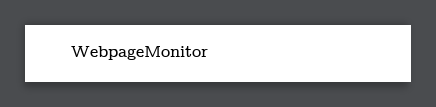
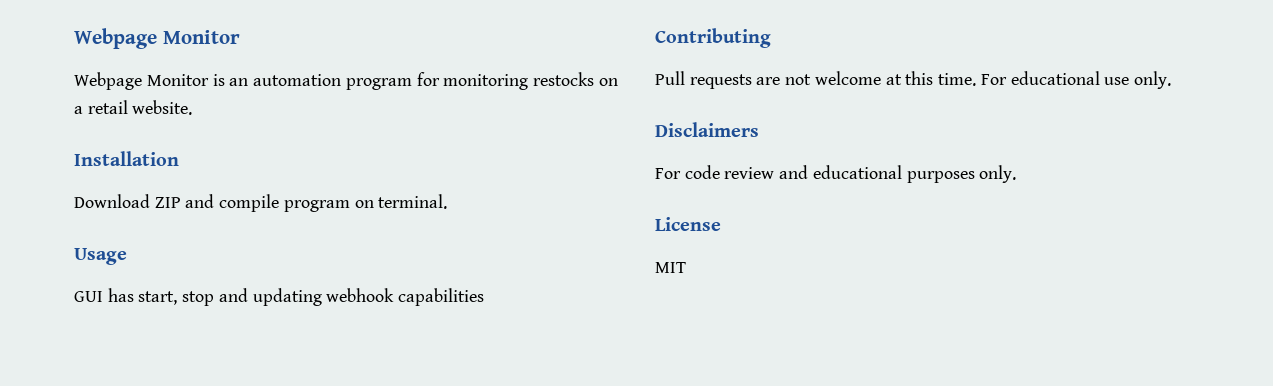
[71,46,208,60] WebpageMonitor -> [74,28,240,49] [74,72,618,90] [74,100,193,115] [74,151,179,166] [74,194,448,212] [74,248,127,265] [74,288,485,306] [655,28,771,48] [655,71,1171,89] [655,122,759,137] [655,165,1017,183] [655,217,721,231] [655,262,686,273] Webpage Monitor // Webpage Monitor is an automation program for monitoring restocks on a retail website. // Installation // Download ZIP and compile program on terminal. // Usage // GUI has start, stop and updating webhook capabilities // Contributing // Pull requests are not welcome at this time. For educational use only. // Disclaimers // For code review and educational purposes only. // License // MIT

